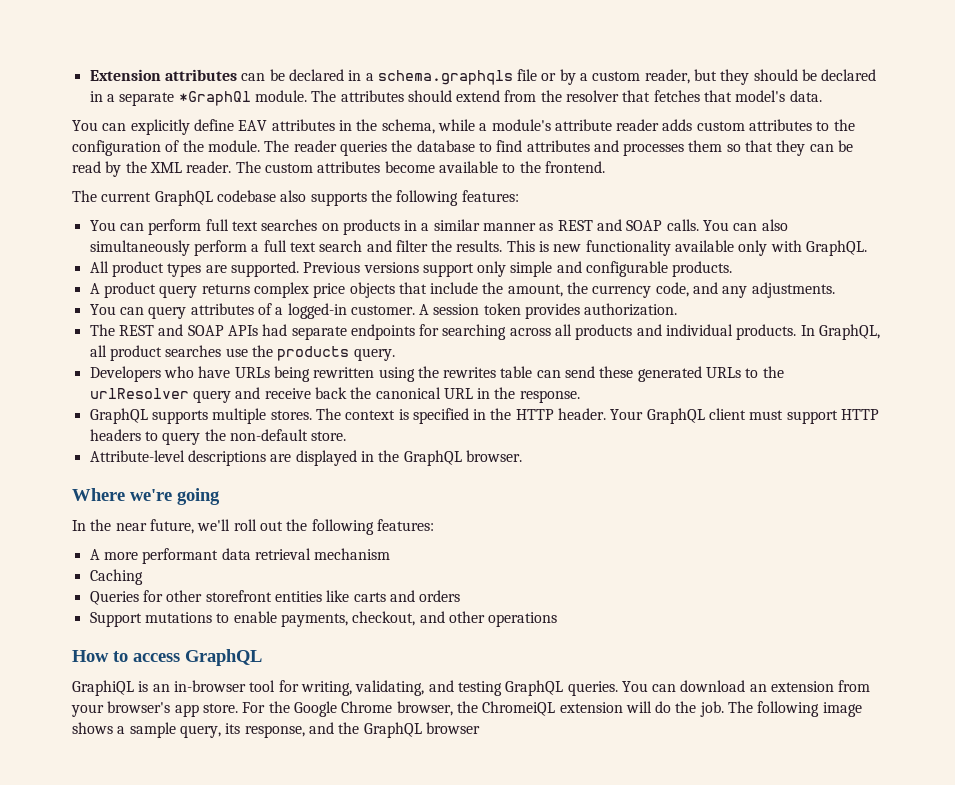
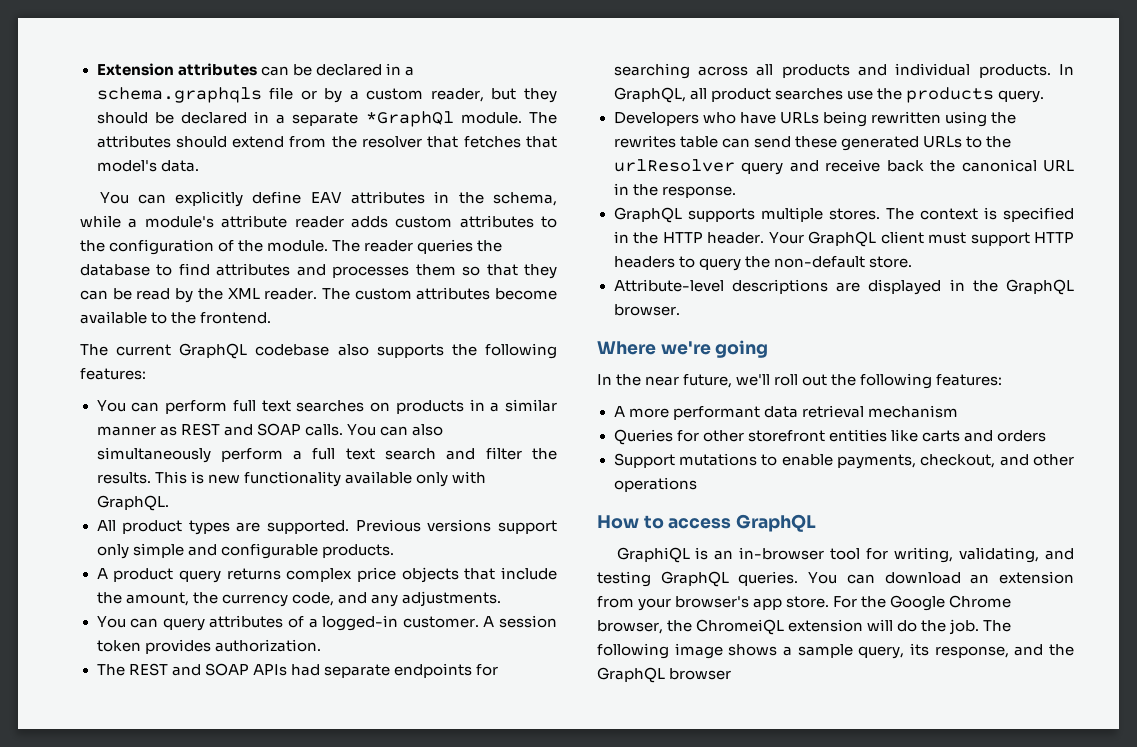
[89,569,143,585] // Caching -> (958, 411) none

